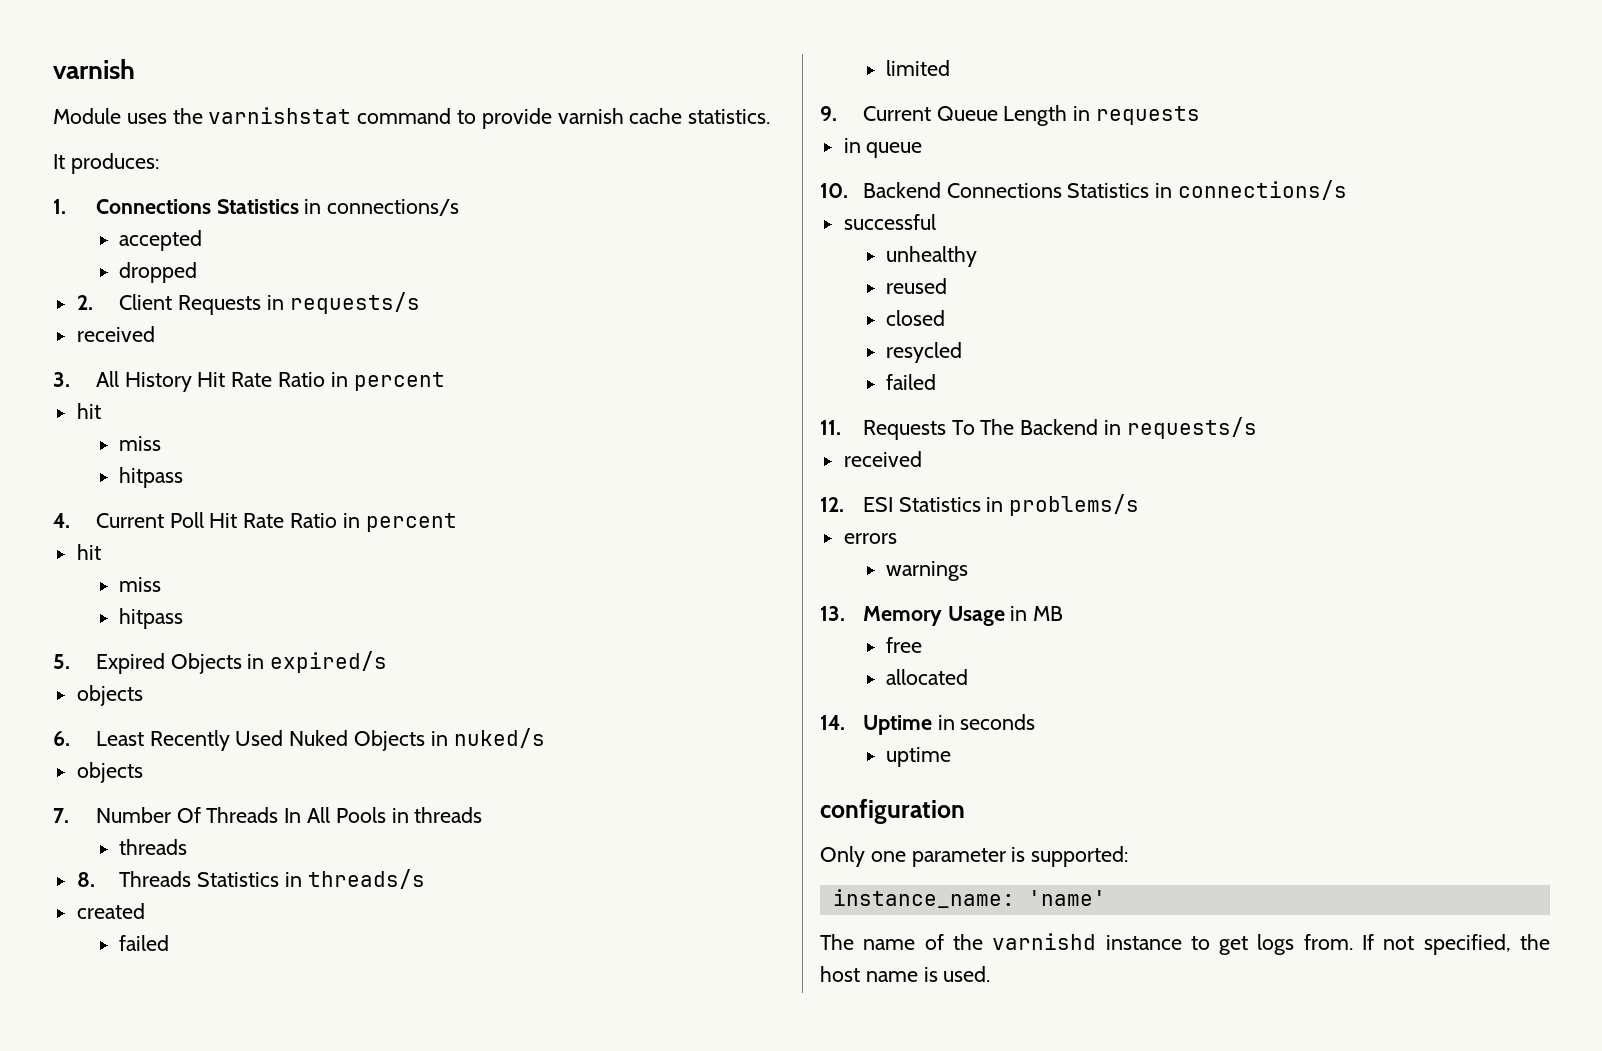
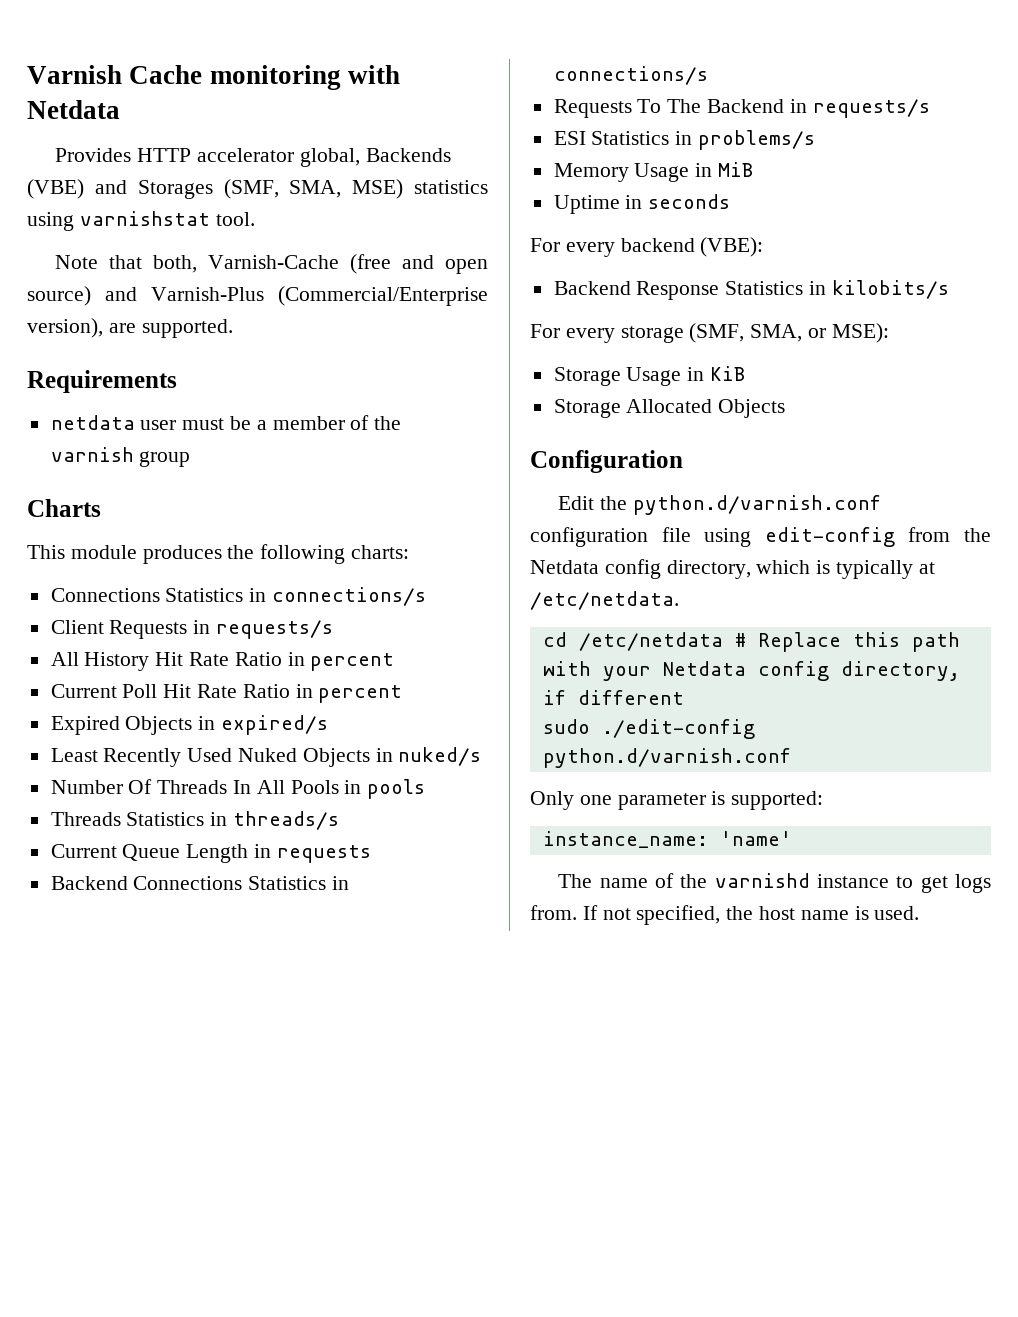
[53,59,135,79] [53,107,771,129] [53,153,159,174] [53,199,460,216] [119,230,203,251] [119,262,198,283] [76,295,93,310] varnish // Module uses the varnishstat command to provide varnish cache statistics. // It produces: // 1. Connections Statistics in connections/s // accepted // dropped // 2. -> [27,65,400,90] [27,100,120,119] [55,148,451,167] [27,179,488,199] [27,211,255,231] [55,254,488,274] [27,286,488,306] [27,318,233,338] [27,370,177,393] [50,415,402,430] [50,447,191,467] [27,499,101,517] [27,544,410,564] [50,587,427,606] Varnish Cache monitoring with Netdata // Provides HTTP accelerator global, Backends (VBE) and Storages (SMF, SMA, MSE) statistics using varnishstat tool. // Note that both, Varnish-Cache (free and open source) and Varnish-Plus (Commercial/Enterprise version), are supported. // Requirements // netdata user must be a member of the varnish group // Charts // This module produces the following charts: // Connections Statistics in connections/s //
[76,326,155,342] [53,372,70,387] received // 3. -> (334, 629) none
[76,403,101,419] [119,436,162,451] [119,467,184,488] [53,513,70,528] hit // miss // hitpass // 4. -> (395, 662) none
[76,544,101,560] [119,577,162,592] [119,608,184,629] [53,654,70,669] hit // miss // hitpass // 5. -> (403, 694) none
[76,685,143,706] [53,731,70,746] objects // 6. -> (329, 725) none
[76,762,143,783] [53,808,69,823] objects // 7. -> (482, 756) none
[414,807,483,823] [119,839,188,855] [76,872,95,887] threads // threads // 8. -> [367,779,426,799] pools //
[76,903,145,919] [119,935,170,951] [886,60,951,76] [820,106,837,121] created // failed // limited // 9. -> (340, 820) none
[843,138,923,158] [820,183,848,198] in queue // 10. -> (371, 854) none
[843,214,936,230] [886,246,978,267] [886,278,948,294] [886,310,946,326] [886,342,963,363] [886,374,937,390] [820,420,841,435] successful // unhealthy // reused // closed // resycled // failed // 11. -> (708, 75) none
[843,451,922,467] [820,497,844,512] received // 12. -> (930, 108) none
[843,533,897,544] [886,561,969,581] [820,606,1064,626] [886,637,923,653] [886,669,969,685] [820,714,1036,735] [886,747,952,767] [820,799,965,824] errors // warnings // 13. Memory Usage in MB // free // allocated // 14. Uptime in seconds // uptime // configuration -> [553,162,754,182] [553,194,731,214] [530,237,764,257] [553,280,949,300] [530,323,889,343] [553,366,746,386] [553,399,786,418] [530,450,683,473] [558,495,882,515] [530,527,991,547] [530,559,935,579] [530,591,679,610] [542,632,960,652] [542,661,960,681] [542,690,684,705] [542,719,755,739] [542,748,791,768] Memory Usage in MiB // Uptime in seconds // For every backend (VBE): // Backend Response Statistics in kilobits/s // For every storage (SMF, SMA, or MSE): // Storage Usage in KiB // Storage Allocated Objects // Configuration // Edit the python.d/varnish.conf configuration file using edit-config from the Netdata config directory, which is typically at /etc/netdata. // cd /etc/netdata # Replace this path with your Netdata config directory, if different // sudo ./edit-config python.d/varnish.conf

